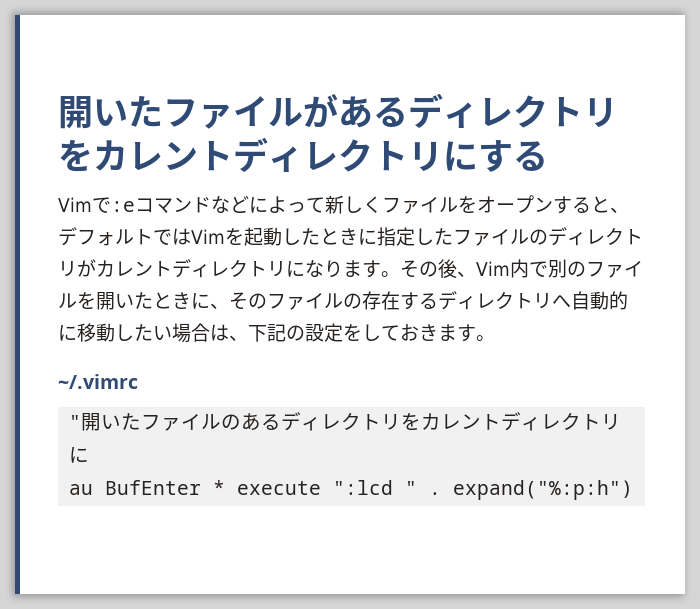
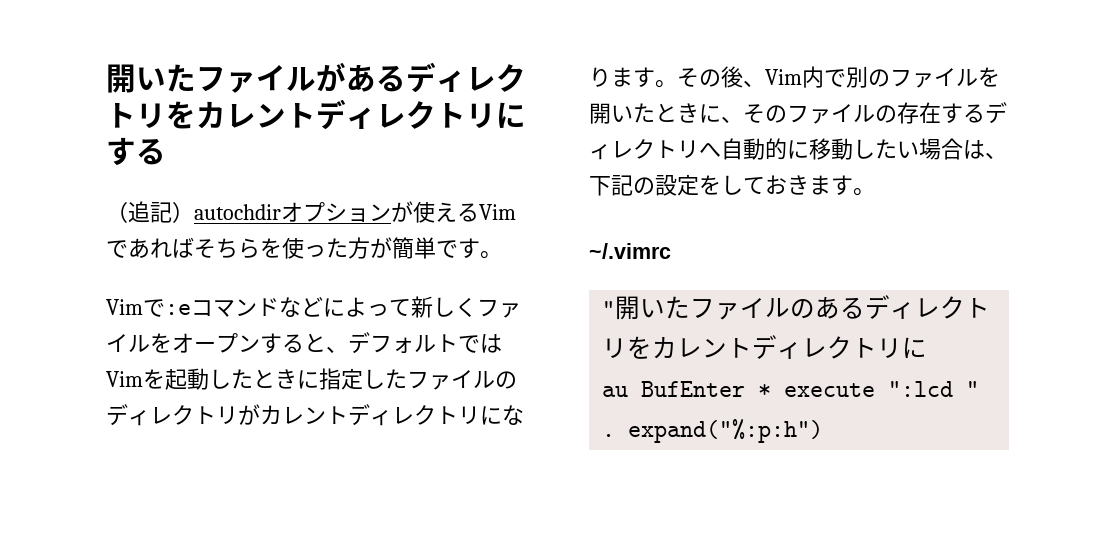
(548, 156) none -> [106,201,516,223] [106,237,502,259] // （追記）autochdirオプションが使えるVimであればそちらを使った方が簡単です。

